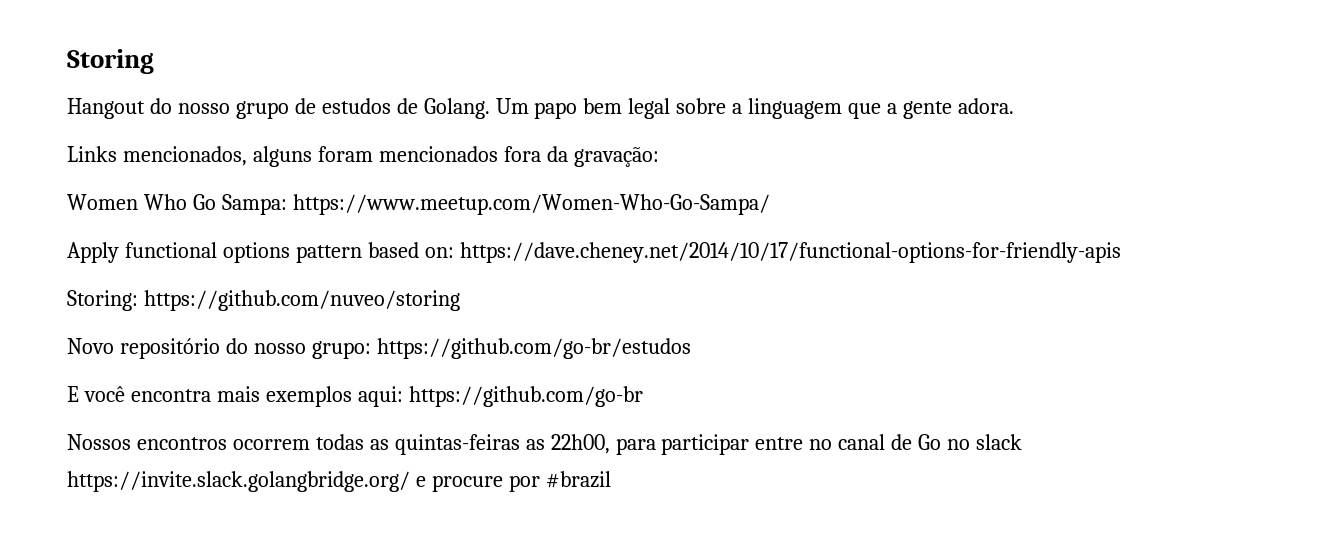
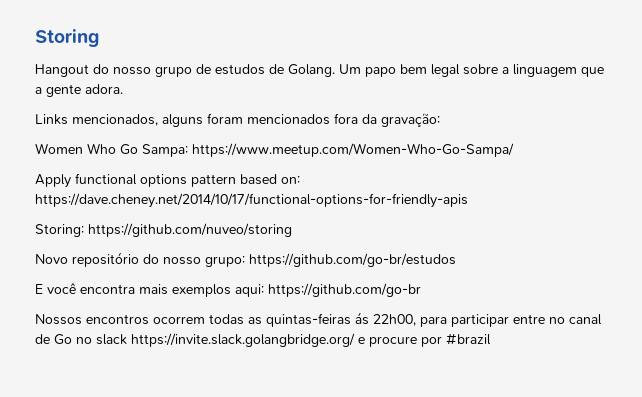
[525,439,545,450] as -> [355,312,369,325] ás

